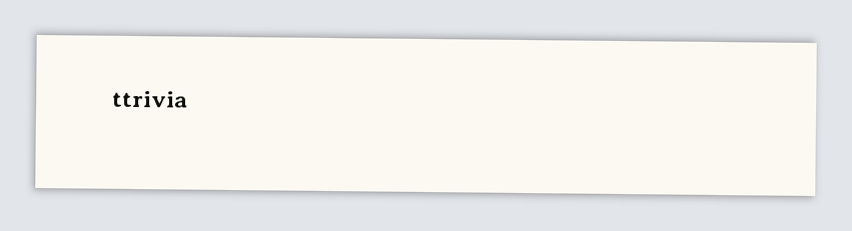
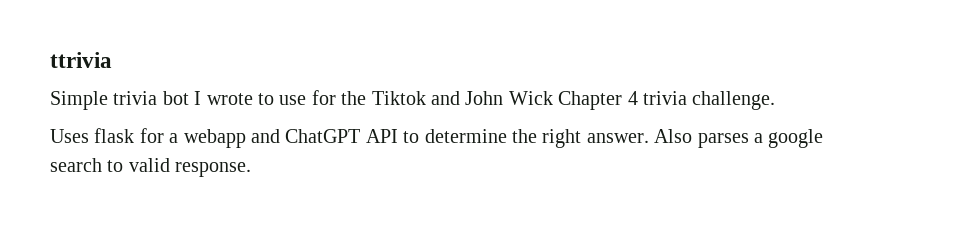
(188, 99) none -> [50,90,776,110] [50,128,824,148] [50,158,252,177] // Simple trivia bot I wrote to use for the Tiktok and John Wick Chapter 4 trivia challenge. // Uses flask for a webapp and ChatGPT API to determine the right answer. Also parses a google search to valid response.

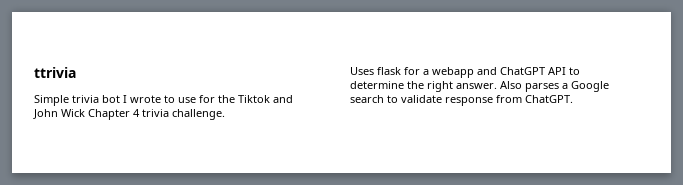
[768,129,824,148] google -> [571,81,609,92] Google
[128,158,252,177] valid response. -> [401,95,573,106] validate response from ChatGPT.

